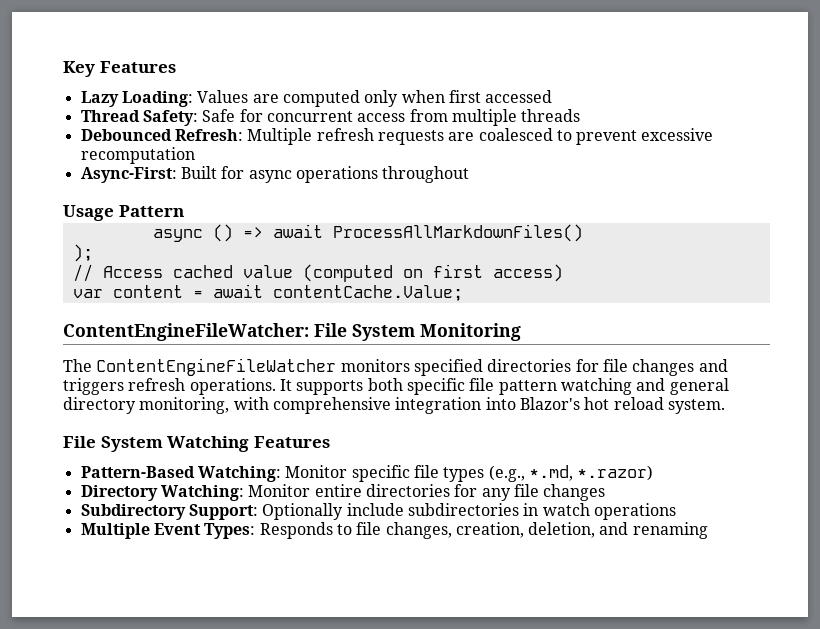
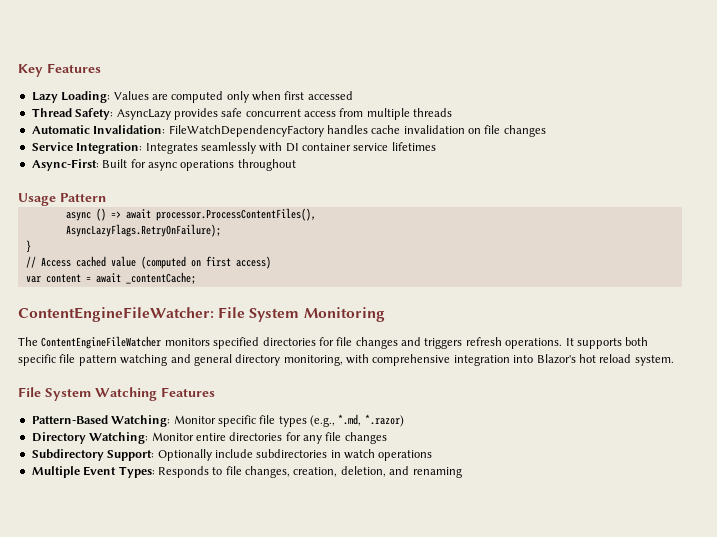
[202,109,263,122] Safe for -> [116,108,243,120] AsyncLazy provides safe
[80,128,714,145] [80,147,195,164] Debounced Refresh: Multiple refresh requests are coalesced to prevent excessive recomputation -> [31,125,546,137] [31,142,436,154] Automatic Invalidation: FileWatchDependencyFactory handles cache invalidation on file changes // Service Integration: Integrates seamlessly with DI container service lifetimes
[332,224,583,242] [72,244,93,262] ProcessAllMarkdownFiles() // ); -> [155,208,316,221] [65,224,221,237] [25,240,31,253] processor.ProcessContentFiles(), // AsyncLazyFlags.RetryOnFailure); // }
[272,285,463,301] contentCache.Value; -> [125,272,196,284] _contentCache;

